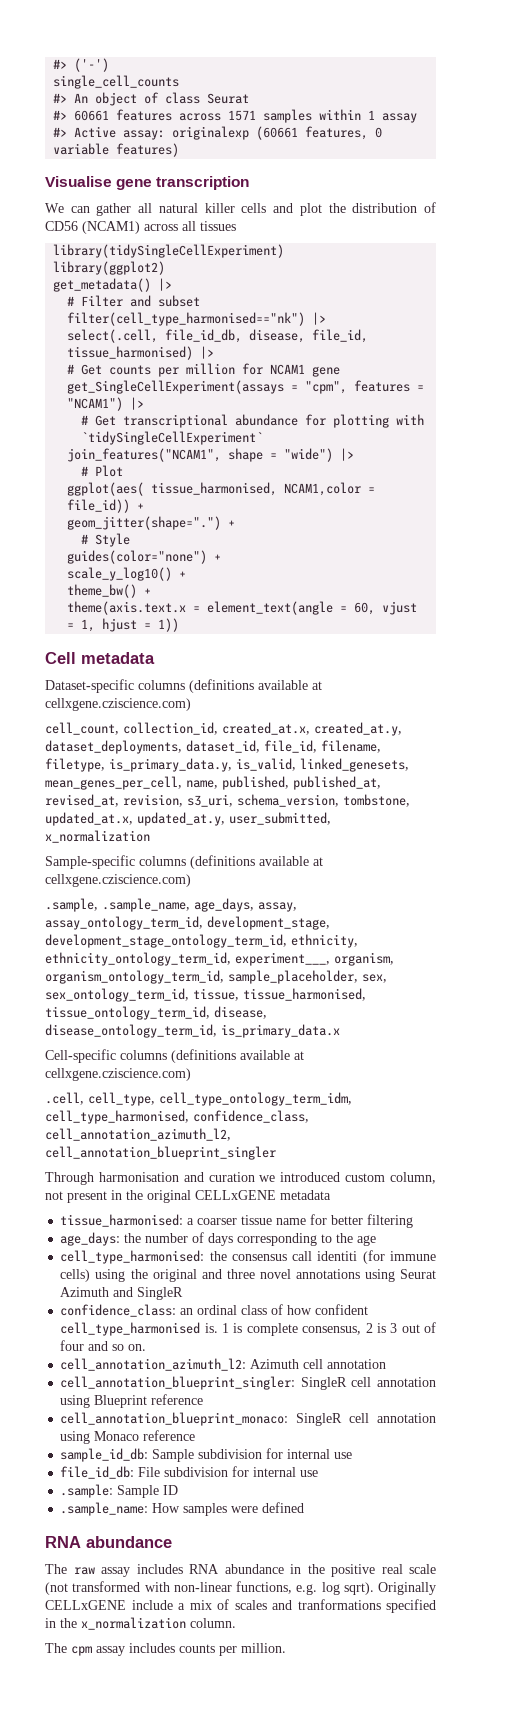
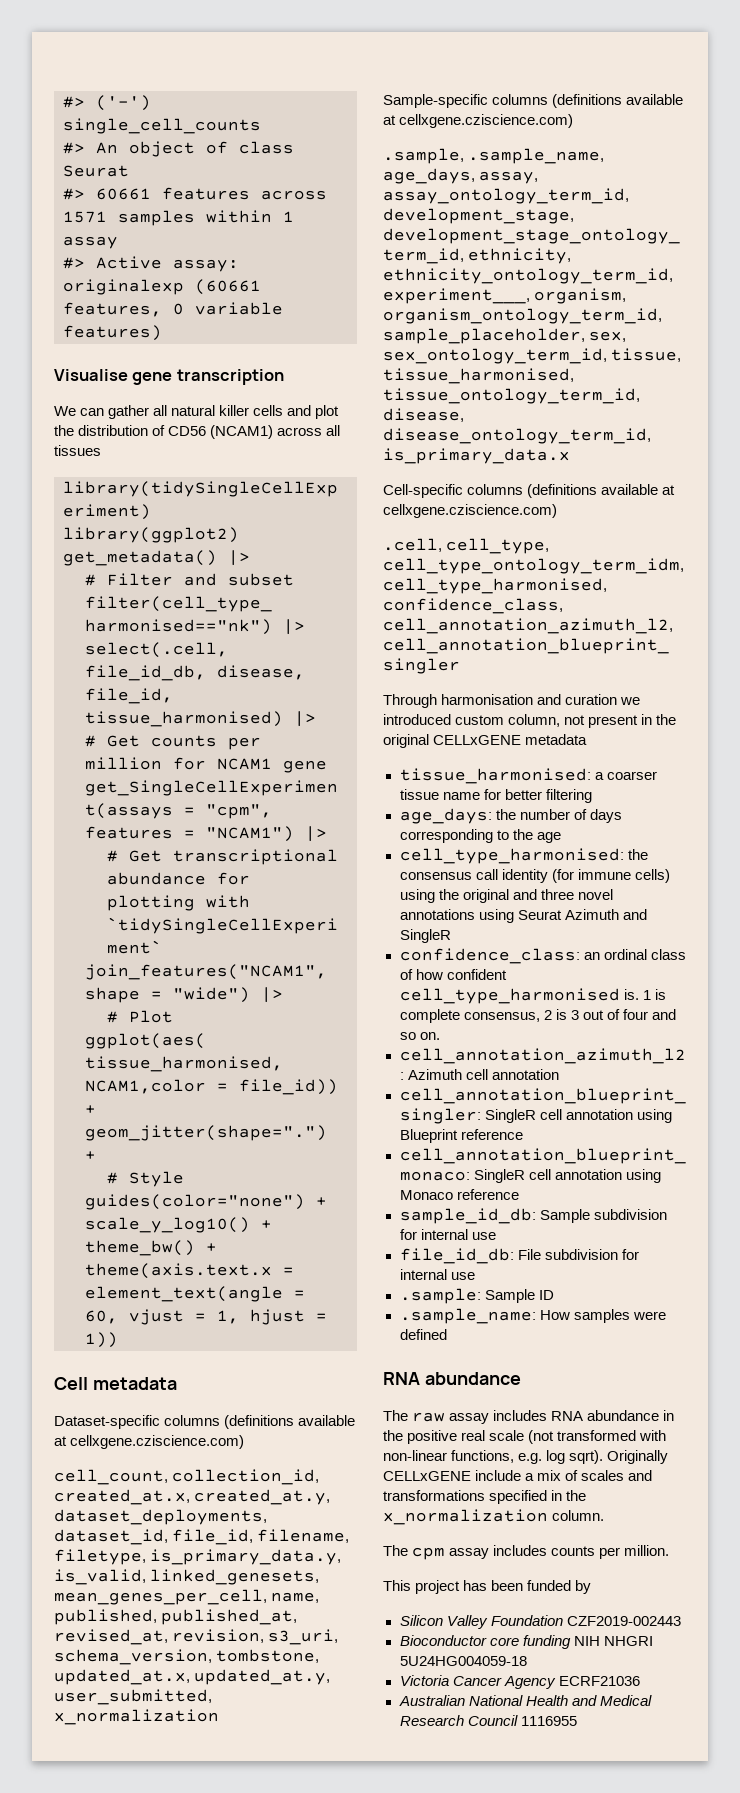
[317,1251,358,1261] identiti -> [501,869,548,883] identity
[297,1599,381,1610] tranformations -> [383,1490,485,1501] transformations
(286, 1648) none -> [383,1580,592,1594] [399,1615,681,1629] [399,1635,653,1649] [399,1656,527,1666] [399,1675,640,1689] [398,1695,652,1706] [399,1715,577,1726] // This project has been funded by // Silicon Valley Foundation CZF2019-002443 // Bioconductor core funding NIH NHGRI 5U24HG004059-18 // Victoria Cancer Agency ECRF21036 // Australian National Health and Medical Research Council 1116955

